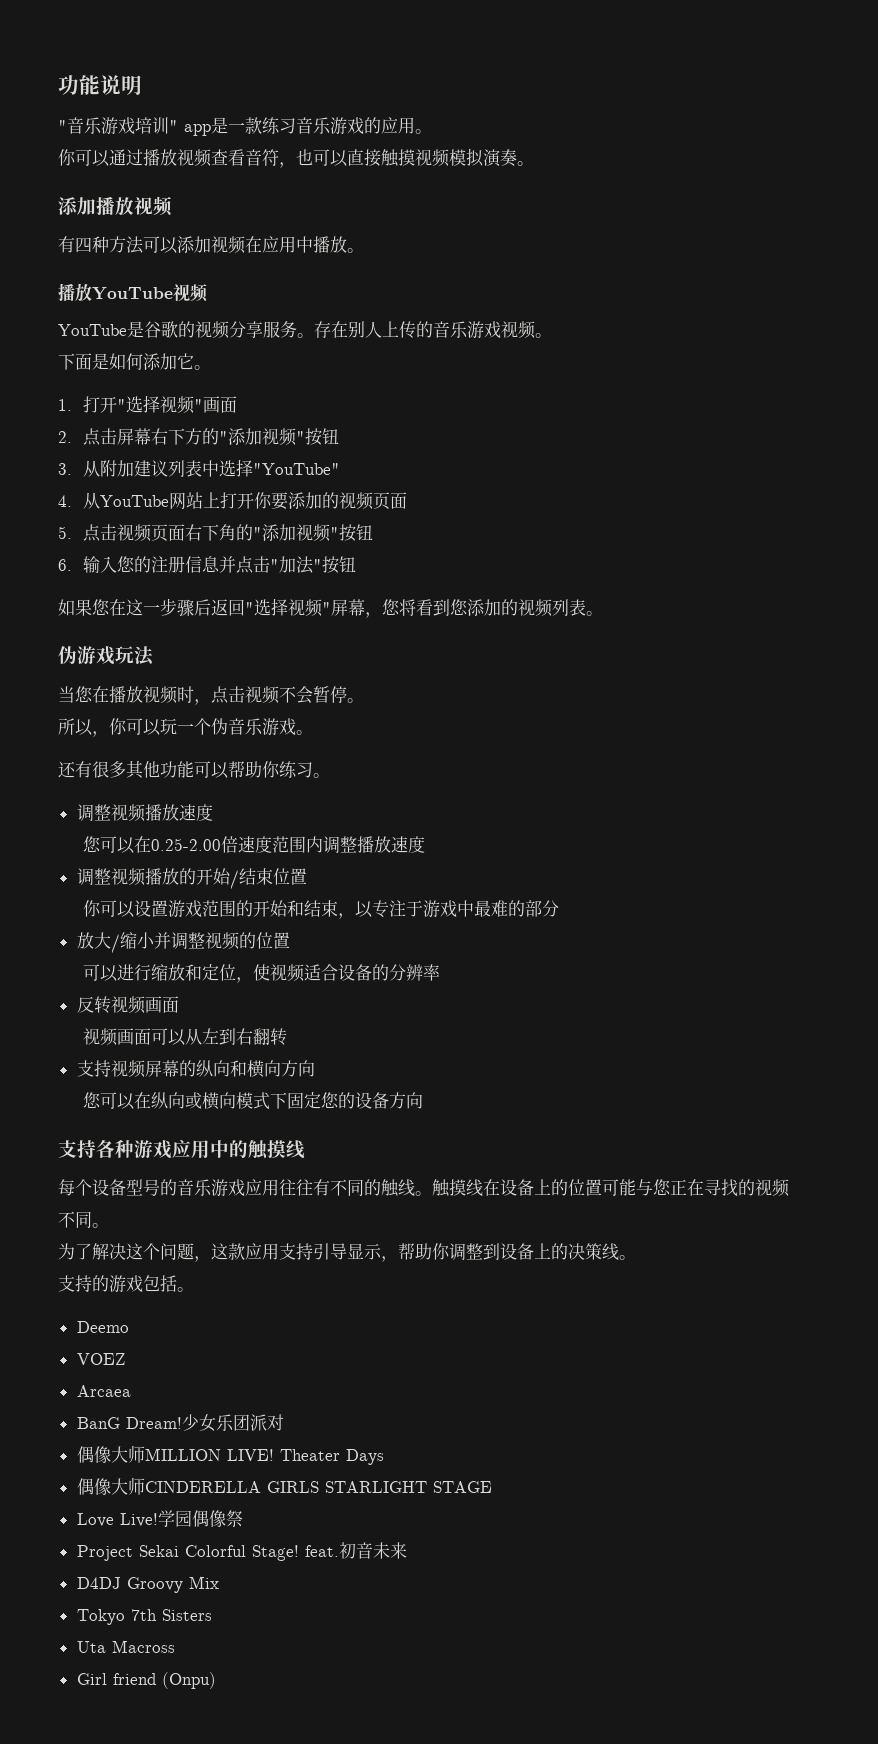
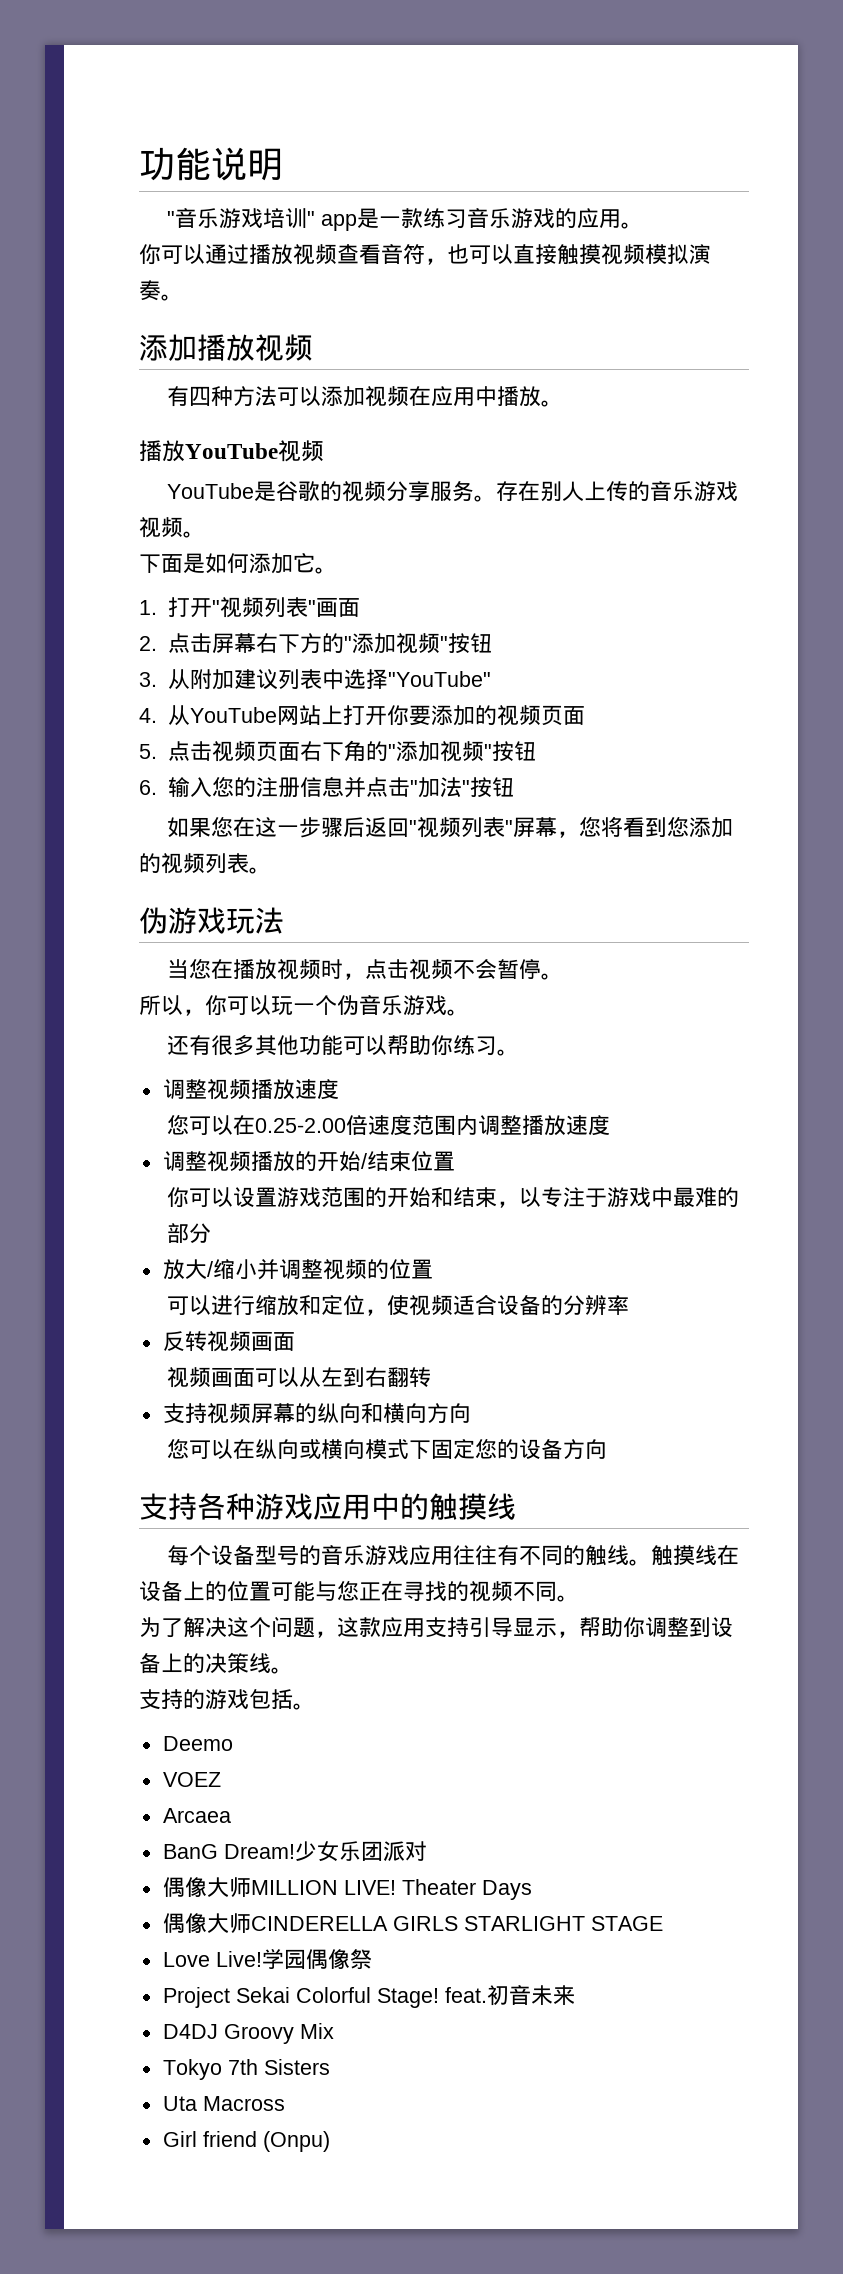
[125,395,195,414] 选择视频 -> [219,597,308,618] 视频列表
[254,598,323,617] 选择视频 -> [417,817,506,838] 视频列表

